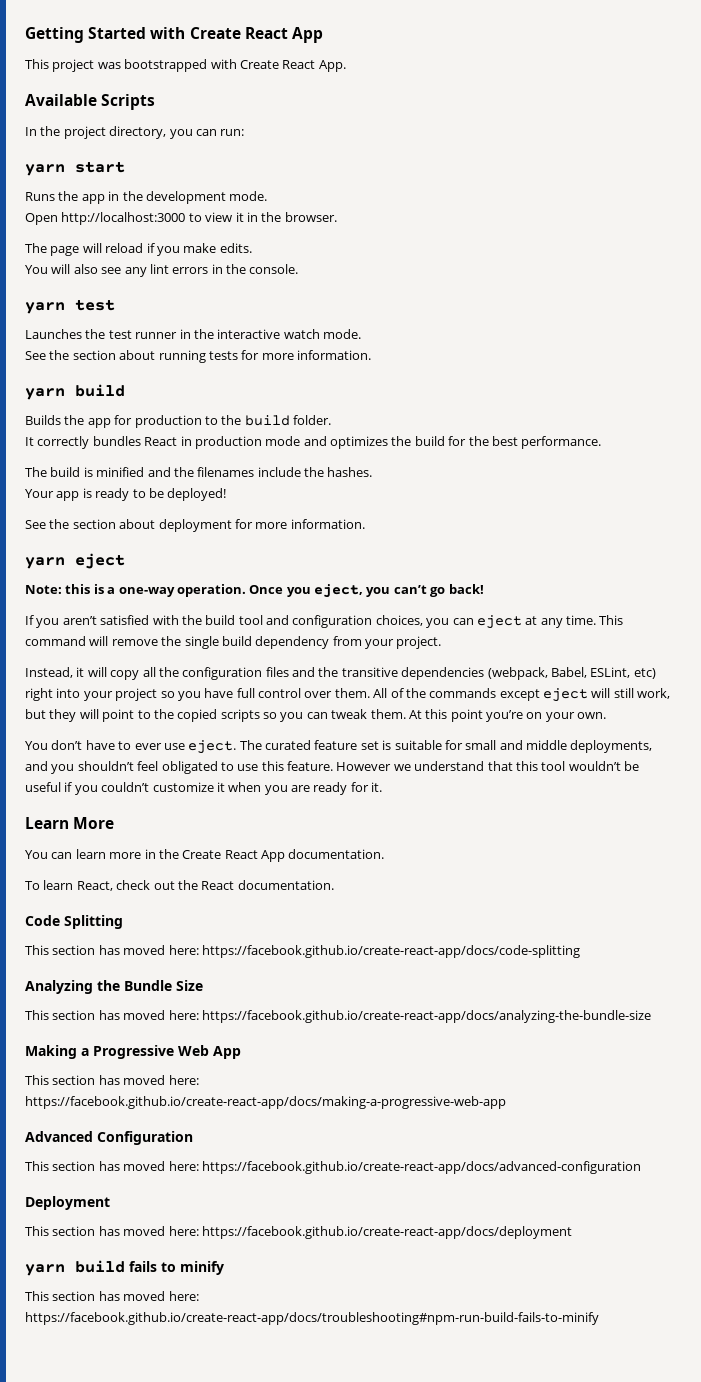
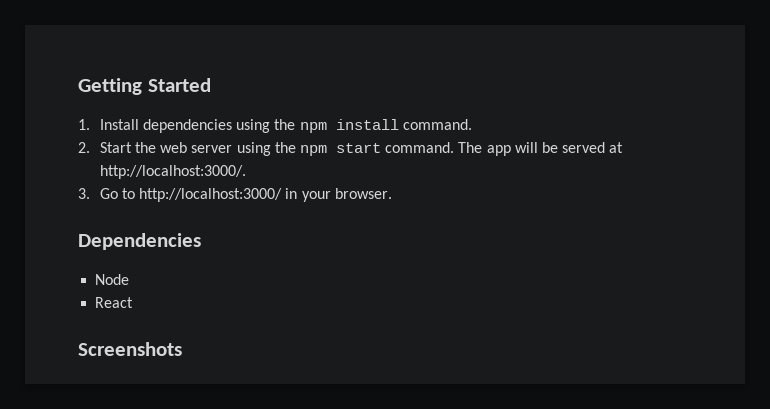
[150,27,323,43] [25,59,346,72] [25,94,156,110] [25,126,245,139] [25,161,125,176] [25,191,268,204] [25,212,337,225] [25,243,252,256] [25,264,299,277] [25,299,115,314] [25,329,361,339] [25,350,371,363] [25,384,125,400] [25,415,331,428] [25,436,602,449] [25,467,373,477] [25,488,227,501] [25,519,365,532] [25,553,125,569] [25,584,484,598] [25,615,624,629] [25,636,442,649] [25,667,656,680] [25,688,671,702] [25,709,607,722] [25,740,653,754] [25,761,639,774] [25,782,383,795] [25,817,115,829] [25,849,385,862] [25,880,334,891] [25,915,123,929] [25,945,580,958] [25,980,203,994] [25,1010,651,1023] [25,1045,241,1059] [25,1075,199,1085] [25,1096,506,1109] [25,1131,193,1145] [25,1161,641,1174] [25,1196,110,1210] [25,1226,572,1239] [25,1260,224,1276] [25,1291,199,1301] [25,1312,599,1325] with Create React App // This project was bootstrapped with Create React App. // Available Scripts // In the project directory, you can run: // yarn start // Runs the app in the development mode. // Open http://localhost:3000 to view it in the browser. // The page will reload if you make edits. // You will also see any lint errors in the console. // yarn test // Launches the test runner in the interactive watch mode. // See the section about running tests for more information. // yarn build // Builds the app for production to the build folder. // It correctly bundles React in production mode and optimizes the build for the best performance. // The build is minified and the filenames include the hashes. // Your app is ready to be deployed! // See the section about deployment for more information. // yarn eject // Note: this is a one-way operation. Once you eject, you can’t go back! // If you aren’t satisfied with the build tool and configuration choices, you can eject at any time. This command will remove the single build dependency from your project. // Instead, it will copy all the configuration files and the transitive dependencies (webpack, Babel, ESLint, etc) right into your project so you have full control over them. All of the commands except eject will still work, but they will point to the copied scripts so you can tweak them. At this point you’re on your own. // You don’t have to ever use eject. The curated feature set is suitable for small and middle deployments, and you shouldn’t feel obligated to use this feature. However we understand that this tool wouldn’t be useful if you couldn’t customize it when you are ready for it. // Learn More // You can learn more in the Create React App documentation. // To learn React, check out the React documentation. // Code Splitting // This section has moved here: https://facebook.github.io/create-react-app/docs/code-splitting // Analyzing the Bundle Size // This section has moved here: https://facebook.github.io/create-react-app/docs/analyzing-the-bundle-size // Making a Progressive Web App // This section has moved here: https://facebook.github.io/create-react-app/docs/making-a-progressive-web-app // Advanced Configuration // This section has moved here: https://facebook.github.io/create-react-app/docs/advanced-configuration // Deployment // This section has moved here: https://facebook.github.io/create-react-app/docs/deployment // yarn build fails to minify // This section has moved here: https://facebook.github.io/create-react-app/docs/troubleshooting#npm-run-build-fails-to-minify -> [78,119,472,133] [78,142,624,156] [99,165,246,179] [78,188,392,202] [78,233,201,250] [95,274,130,285] [95,297,134,308] [78,342,182,356] // 1. Install dependencies using the npm install command. // 2. Start the web server using the npm start command. The app will be served at http://localhost:3000/. // 3. Go to http://localhost:3000/ in your browser. // Dependencies // Node // React // Screenshots

